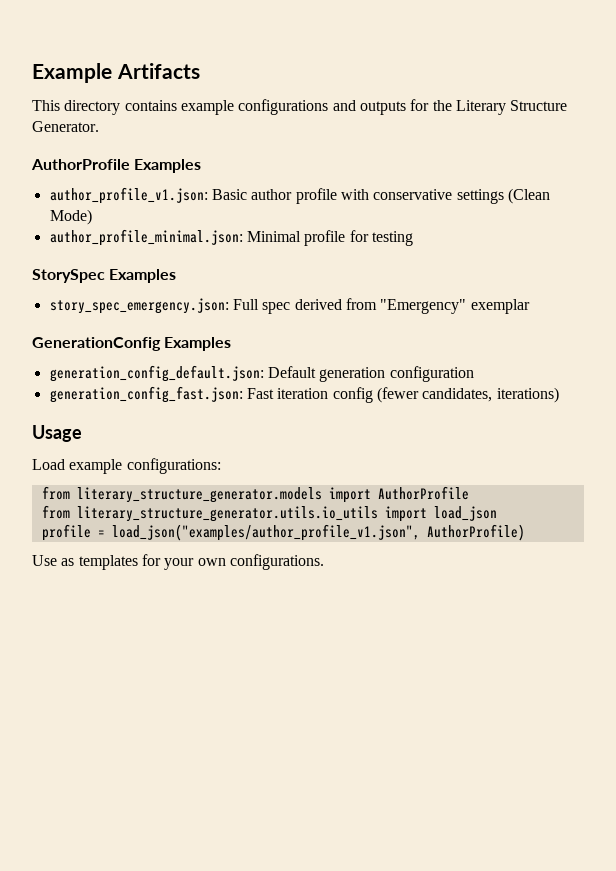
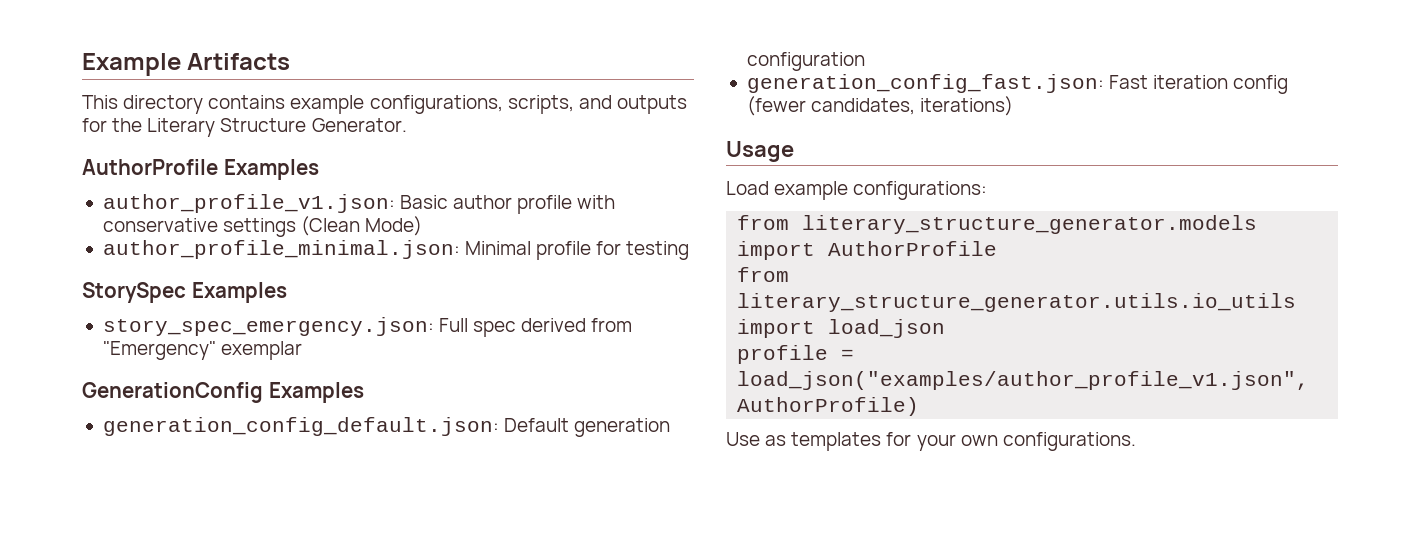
[238,99,329,115] configurations -> [369,95,574,114] configurations, scripts,

